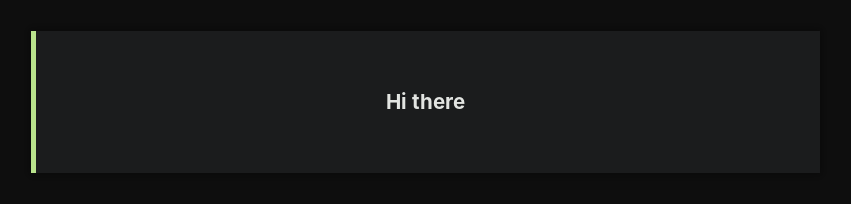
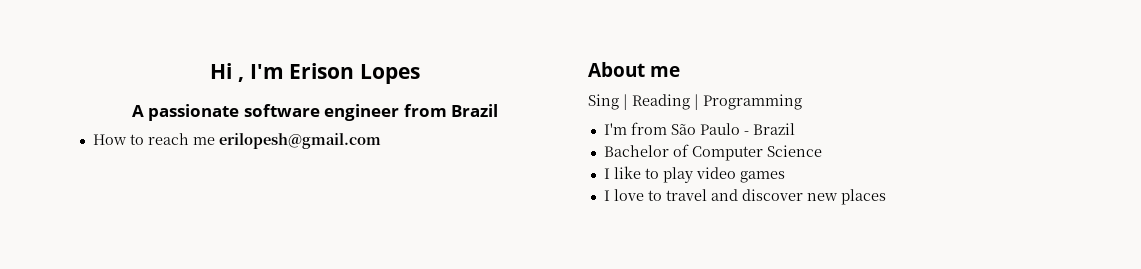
[412,94,466,109] there -> [237,63,420,84] [131,104,499,121] [92,133,381,149] [588,62,680,77] [588,94,802,110] [603,122,795,135] [603,144,822,161] [603,166,785,183] [603,189,886,205] , I'm Erison Lopes // A passionate software engineer from Brazil // How to reach me erilopesh@gmail.com // About me // Sing | Reading | Programming // I'm from São Paulo - Brazil // Bachelor of Computer Science // I like to play video games // I love to travel and discover new places

